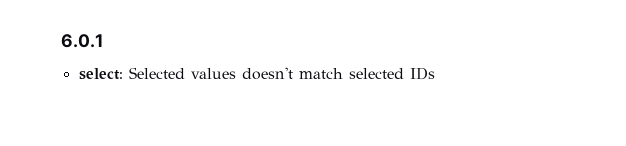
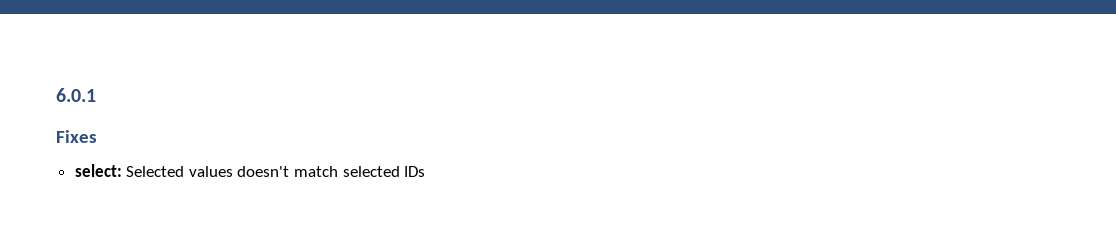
(103, 41) none -> [56,130,97,143] // Fixes

